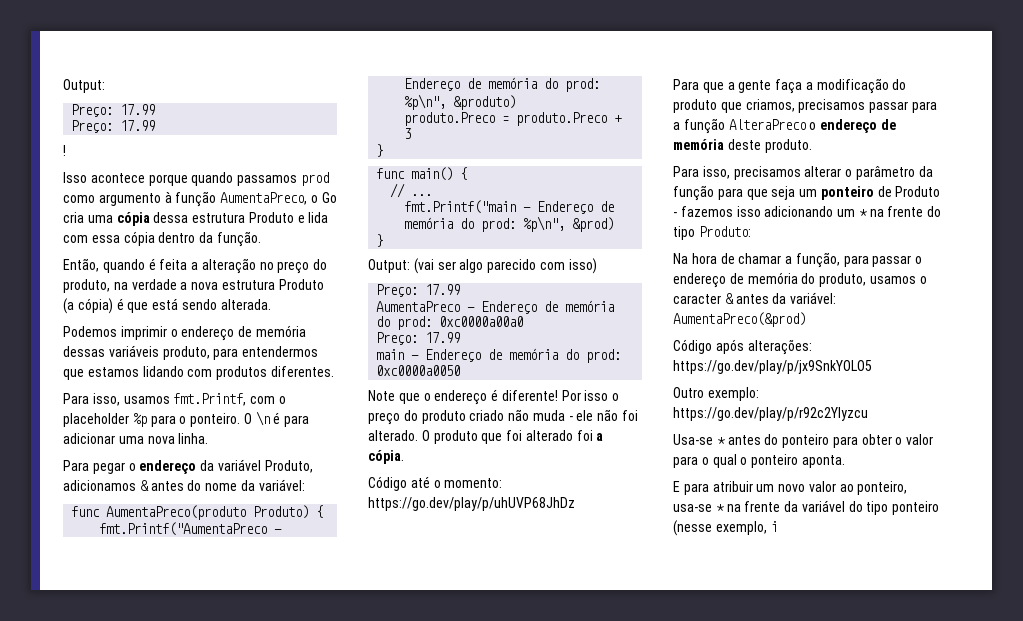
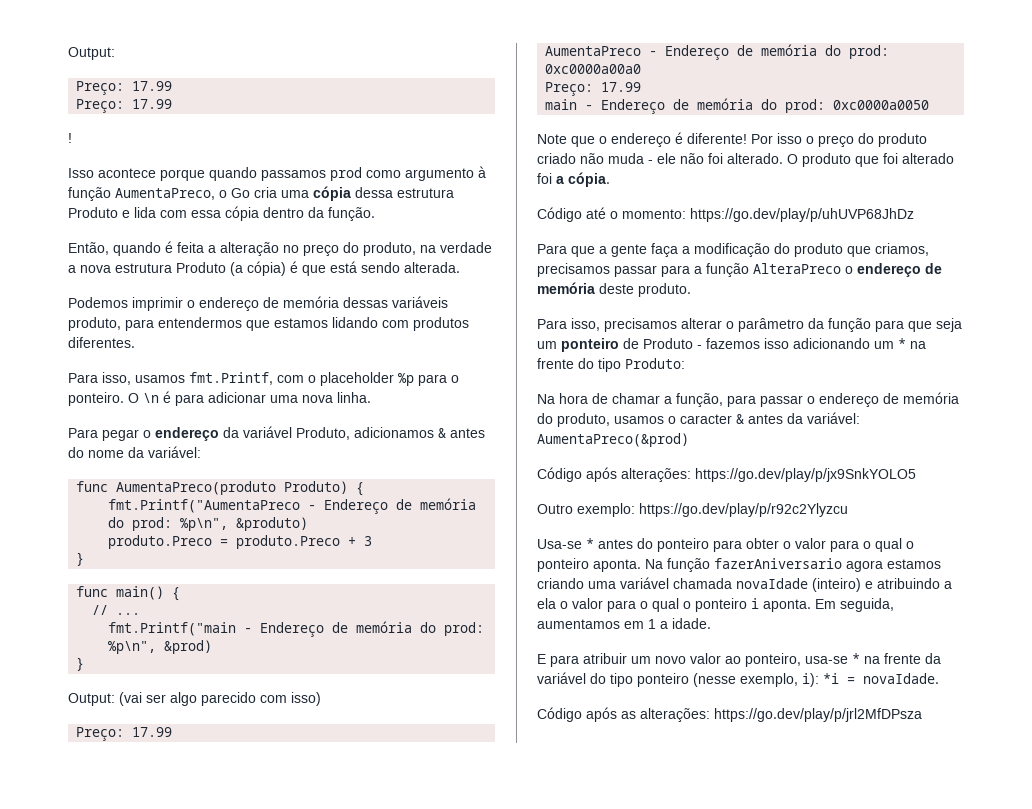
(845, 461) none -> [645,558,941,572] [537,577,952,592] [537,598,894,612] [537,618,711,629] Na função fazerAniversario agora estamos criando uma variável chamada novaIdade (inteiro) e atribuindo a ela o valor para o qual o ponteiro i aponta. Em seguida, aumentamos em 1 a idade.
[770,521,778,532] i -> [802,673,939,687] [537,707,922,722] i): *i = novaIdade. // Código após as alterações: https://go.dev/play/p/jrl2MfDPsza

